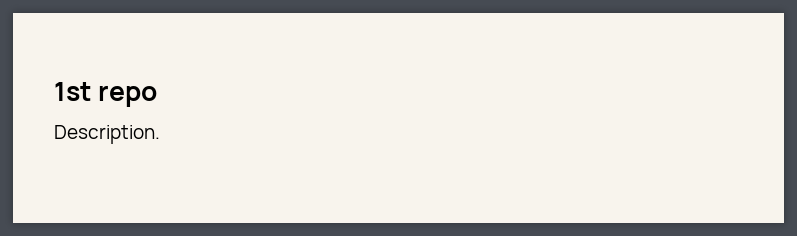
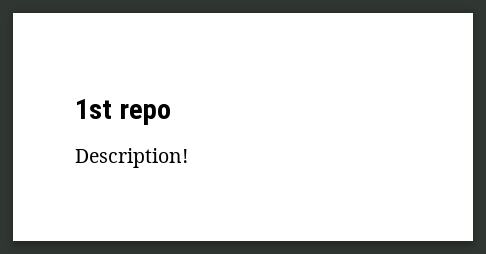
[54,125,160,144] Description. -> [75,148,188,168] Description!

